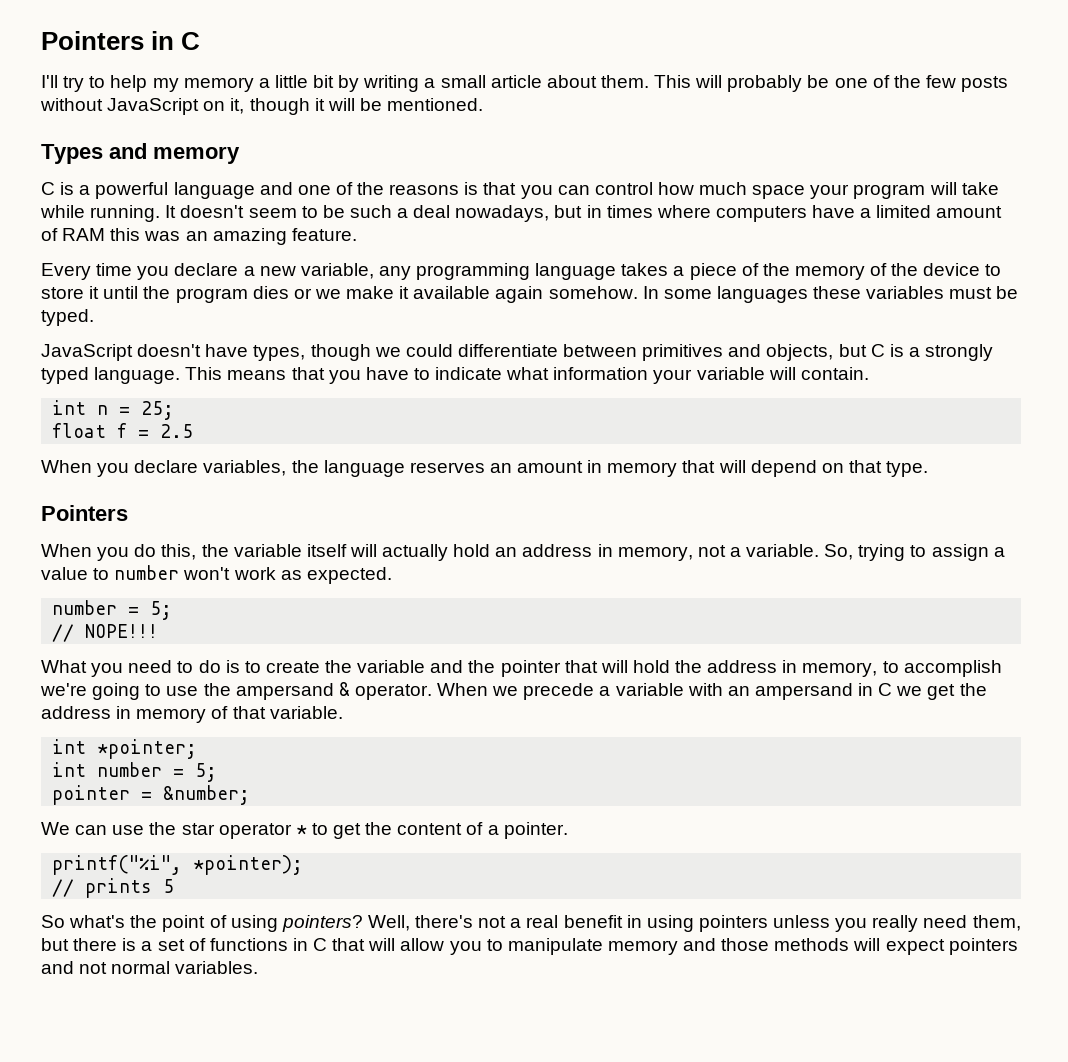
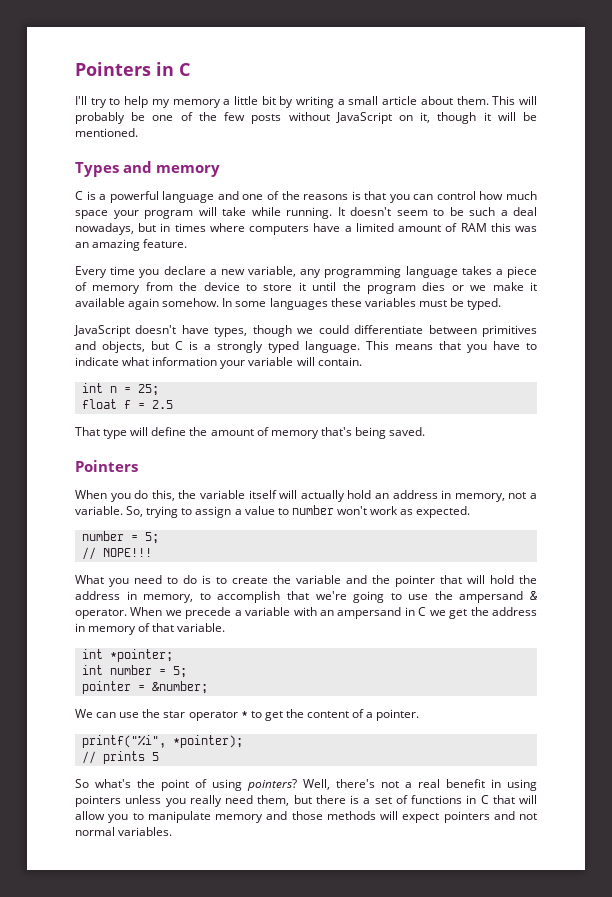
[762,263,888,280] the memory of -> [92,282,173,294] memory from
[41,460,929,477] When you declare variables, the language reserves an amount in memory that will depend on that type. -> [75,427,426,439] That type will define the amount of memory that's being saved.
(1002, 668) none -> [286,591,309,600] that

